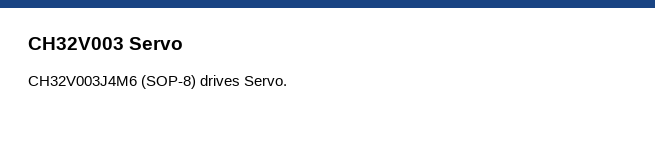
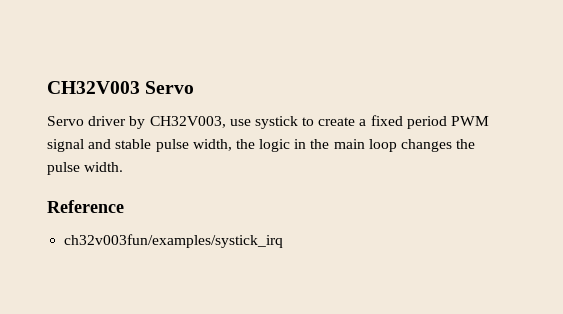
[28,75,288,89] CH32V003J4M6 (SOP-8) drives Servo. -> [47,115,490,129] [47,139,476,152] [47,162,124,175] [47,200,124,213] [64,234,284,248] Servo driver by CH32V003, use systick to create a fixed period PWM signal and stable pulse width, the logic in the main loop changes the pulse width. // Reference // ch32v003fun/examples/systick_irq

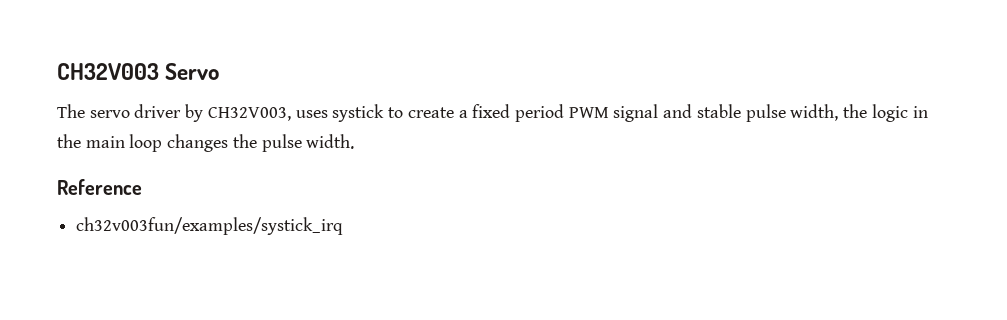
[47,116,84,126] Servo -> [57,104,130,118] The servo
[229,119,251,126] use -> [295,110,328,118] uses

